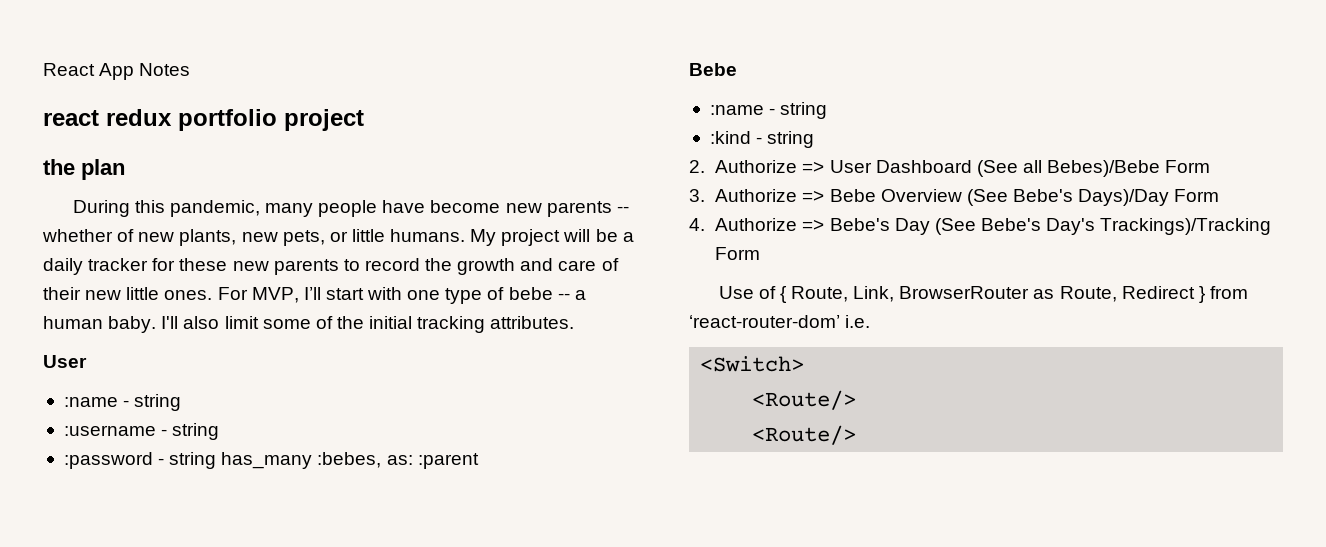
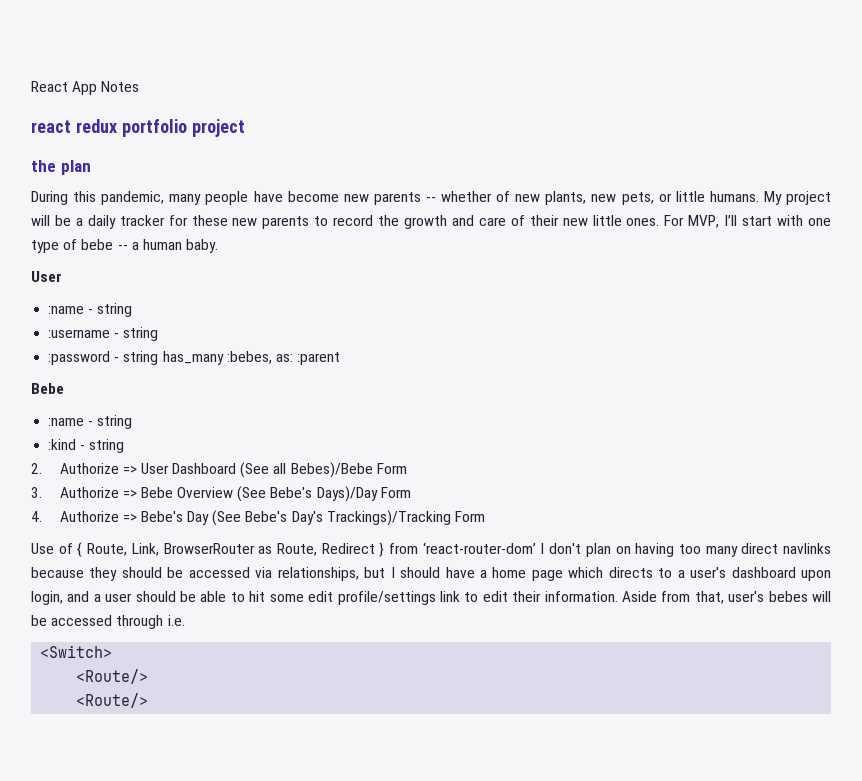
[161,316,575,333] I'll also limit some of the initial tracking attributes. -> (219, 246) none
(840, 321) none -> [540,543,832,557] [31,567,832,581] [31,591,831,605] [31,615,164,629] I don't plan on having too many direct navlinks because they should be accessed via relationships, but I should have a home page which directs to a user's dashboard upon login, and a user should be able to hit some edit profile/settings link to edit their information. Aside from that, user's bebes will be accessed through

